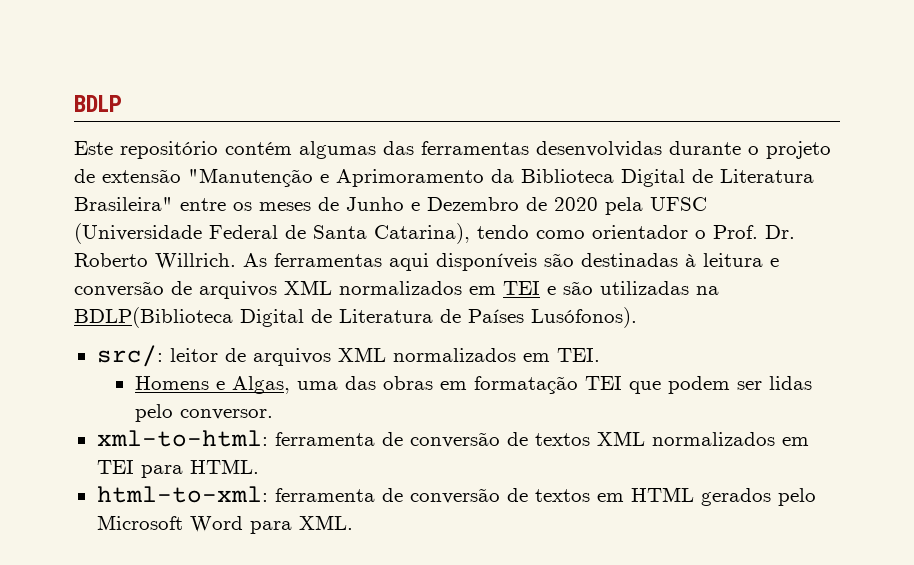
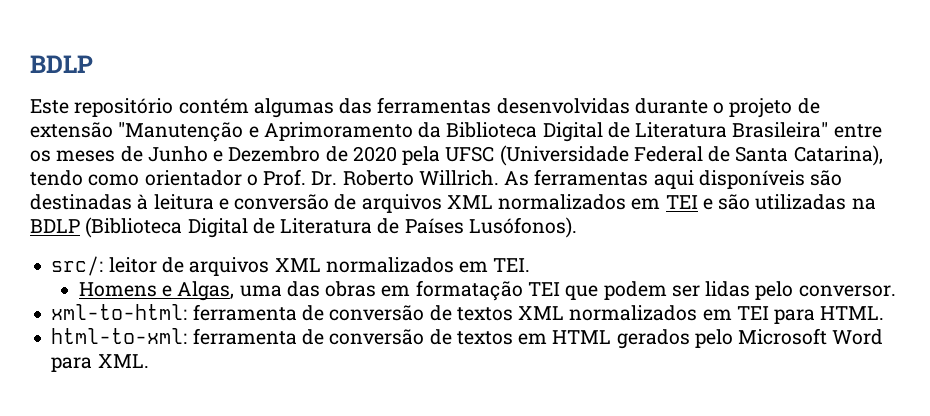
[74,307,233,328] BDLP(Biblioteca -> [30,217,183,238] BDLP (Biblioteca

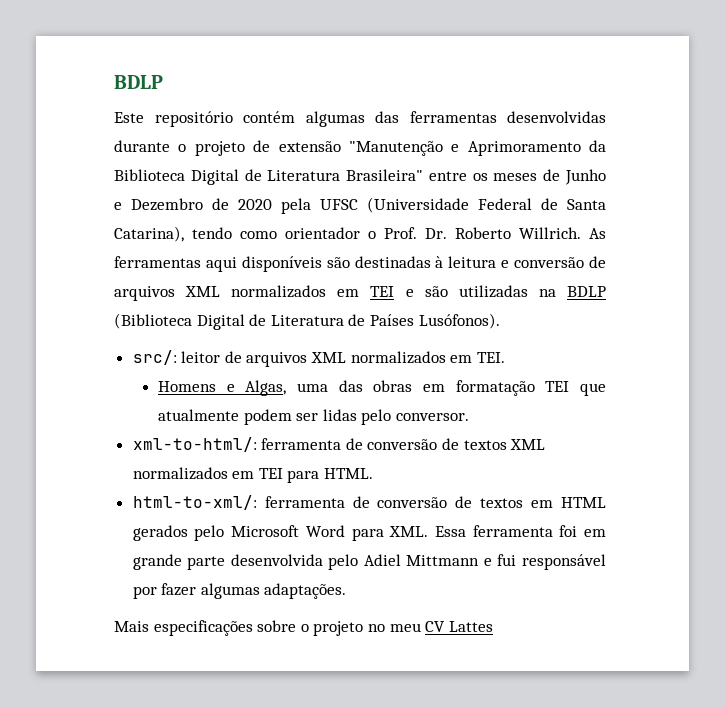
(599, 292) none -> [157,409,239,421] atualmente
[51,304,188,320] xml-to-html: -> [132,437,257,452] xml-to-html/:
[51,328,188,344] html-to-xml: -> [132,495,257,510] html-to-xml/:
(149, 361) none -> [434,525,606,537] [132,554,606,570] [132,583,347,599] [114,620,493,636] Essa ferramenta foi em grande parte desenvolvida pelo Adiel Mittmann e fui responsável por fazer algumas adaptações. // Mais especificações sobre o projeto no meu CV Lattes

